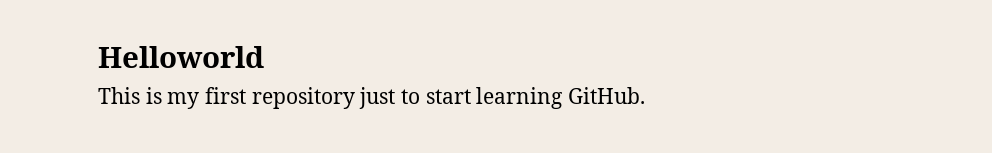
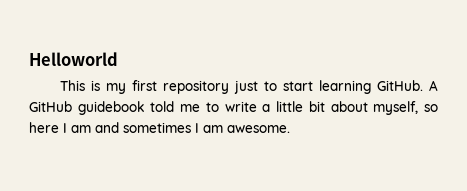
(646, 95) none -> [429,80,438,91] [29,101,438,115] [29,122,290,133] A GitHub guidebook told me to write a little bit about myself, so here I am and sometimes I am awesome.

